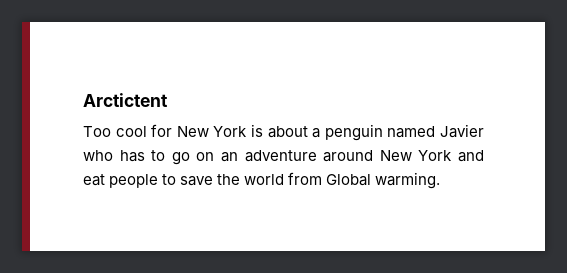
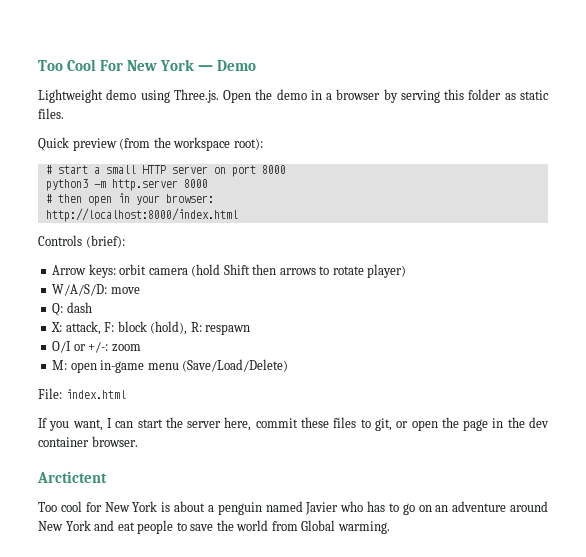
(83, 100) none -> [38,59,257,71] [38,89,549,103] [38,108,64,119] [38,137,263,151] [45,165,286,177] [45,179,208,191] [45,193,214,206] [45,208,238,222] [38,235,125,248] [52,264,407,278] [52,284,140,296] [52,302,92,316] [51,321,251,335] [52,341,141,353] [52,359,289,373] [38,388,126,399] [38,417,550,431] [38,436,138,447] Too Cool For New York — Demo // Lightweight demo using Three.js. Open the demo in a browser by serving this folder as static files. // Quick preview (from the workspace root): // # start a small HTTP server on port 8000 // python3 -m http.server 8000 // # then open in your browser: // http://localhost:8000/index.html // Controls (brief): // Arrow keys: orbit camera (hold Shift then arrows to rotate player) // W/A/S/D: move // Q: dash // X: attack, F: block (hold), R: respawn // O/I or +/-: zoom // M: open in-game menu (Save/Load/Delete) // File: index.html // If you want, I can start the server here, commit these files to git, or open the page in the dev container browser. //

